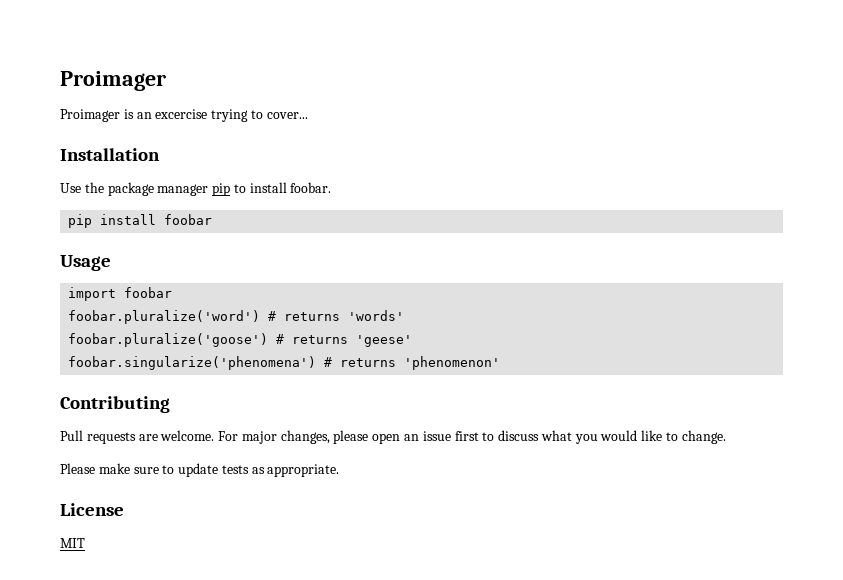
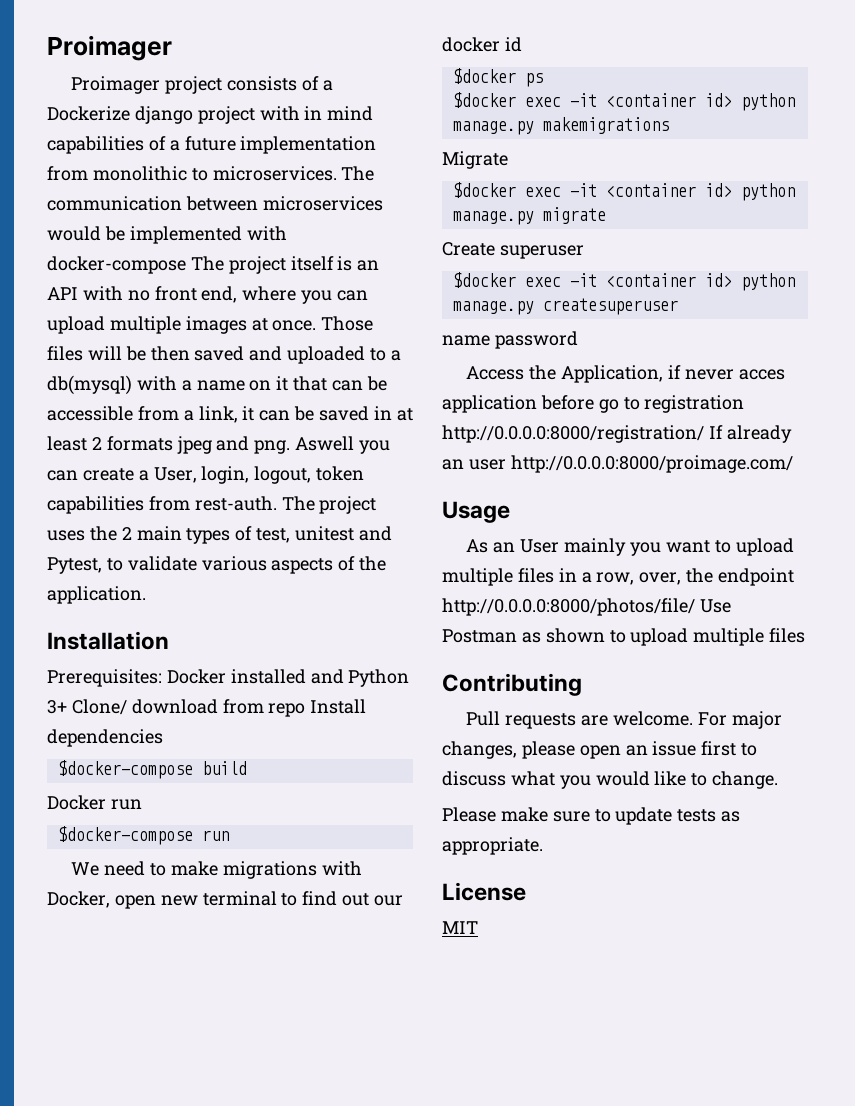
[123,109,308,122] [60,148,160,161] [60,182,332,196] [68,214,213,228] [60,255,111,271] [68,287,173,301] [68,310,405,324] [68,333,413,347] [68,356,501,370] is an excercise trying to cover... // Installation // Use the package manager pip to install foobar. // pip install foobar // Usage // import foobar // foobar.pluralize('word') # returns 'words' // foobar.pluralize('goose') # returns 'geese' // foobar.singularize('phenomena') # returns 'phenomenon' -> [165,76,333,94] [47,106,374,124] [47,136,377,154] [47,166,375,181] [47,196,383,211] [47,226,287,244] [47,256,380,274] [47,286,369,304] [47,316,374,334] [47,346,401,364] [47,375,387,395] [47,406,413,423] [47,436,391,454] [47,466,365,484] [47,496,377,514] [47,526,392,544] [47,556,387,574] [47,586,146,604] [47,631,169,650] [47,669,410,687] [47,699,367,717] [47,729,163,747] [57,760,247,779] [47,795,142,810] [57,826,229,845] [71,861,362,879] [47,891,404,909] [442,37,522,52] [452,68,543,87] [452,92,795,111] [452,117,669,135] [442,151,508,169] [452,182,795,201] [452,207,606,225] [442,242,584,259] [452,272,795,291] [452,298,678,315] [442,331,578,349] [466,365,785,383] [442,395,745,413] [442,425,792,443] [442,455,793,473] [442,501,510,523] [466,538,794,556] [442,568,795,586] [442,598,731,616] [442,628,806,646] project consists of a Dockerize django project with in mind capabilities of a future implementation from monolithic to microservices. The communication between microservices would be implemented with docker-compose The project itself is an API with no front end, where you can upload multiple images at once. Those files will be then saved and uploaded to a db(mysql) with a name on it that can be accessible from a link, it can be saved in at least 2 formats jpeg and png. Aswell you can create a User, login, logout, token capabilities from rest-auth. The project uses the 2 main types of test, unitest and Pytest, to validate various aspects of the application. // Installation // Prerequisites: Docker installed and Python 3+ Clone/ download from repo Install dependencies // $docker-compose build // Docker run // $docker-compose run // We need to make migrations with Docker, open new terminal to find out our docker id // $docker ps // $docker exec -it <container id> python manage.py makemigrations // Migrate // $docker exec -it <container id> python manage.py migrate // Create superuser // $docker exec -it <container id> python manage.py createsuperuser // name password // Access the Application, if never acces application before go to registration http://0.0.0.0:8000/registration/ If already an user http://0.0.0.0:8000/proimage.com/ // Usage // As an User mainly you want to upload multiple files in a row, over, the endpoint http://0.0.0.0:8000/photos/file/ Use Postman as shown to upload multiple files

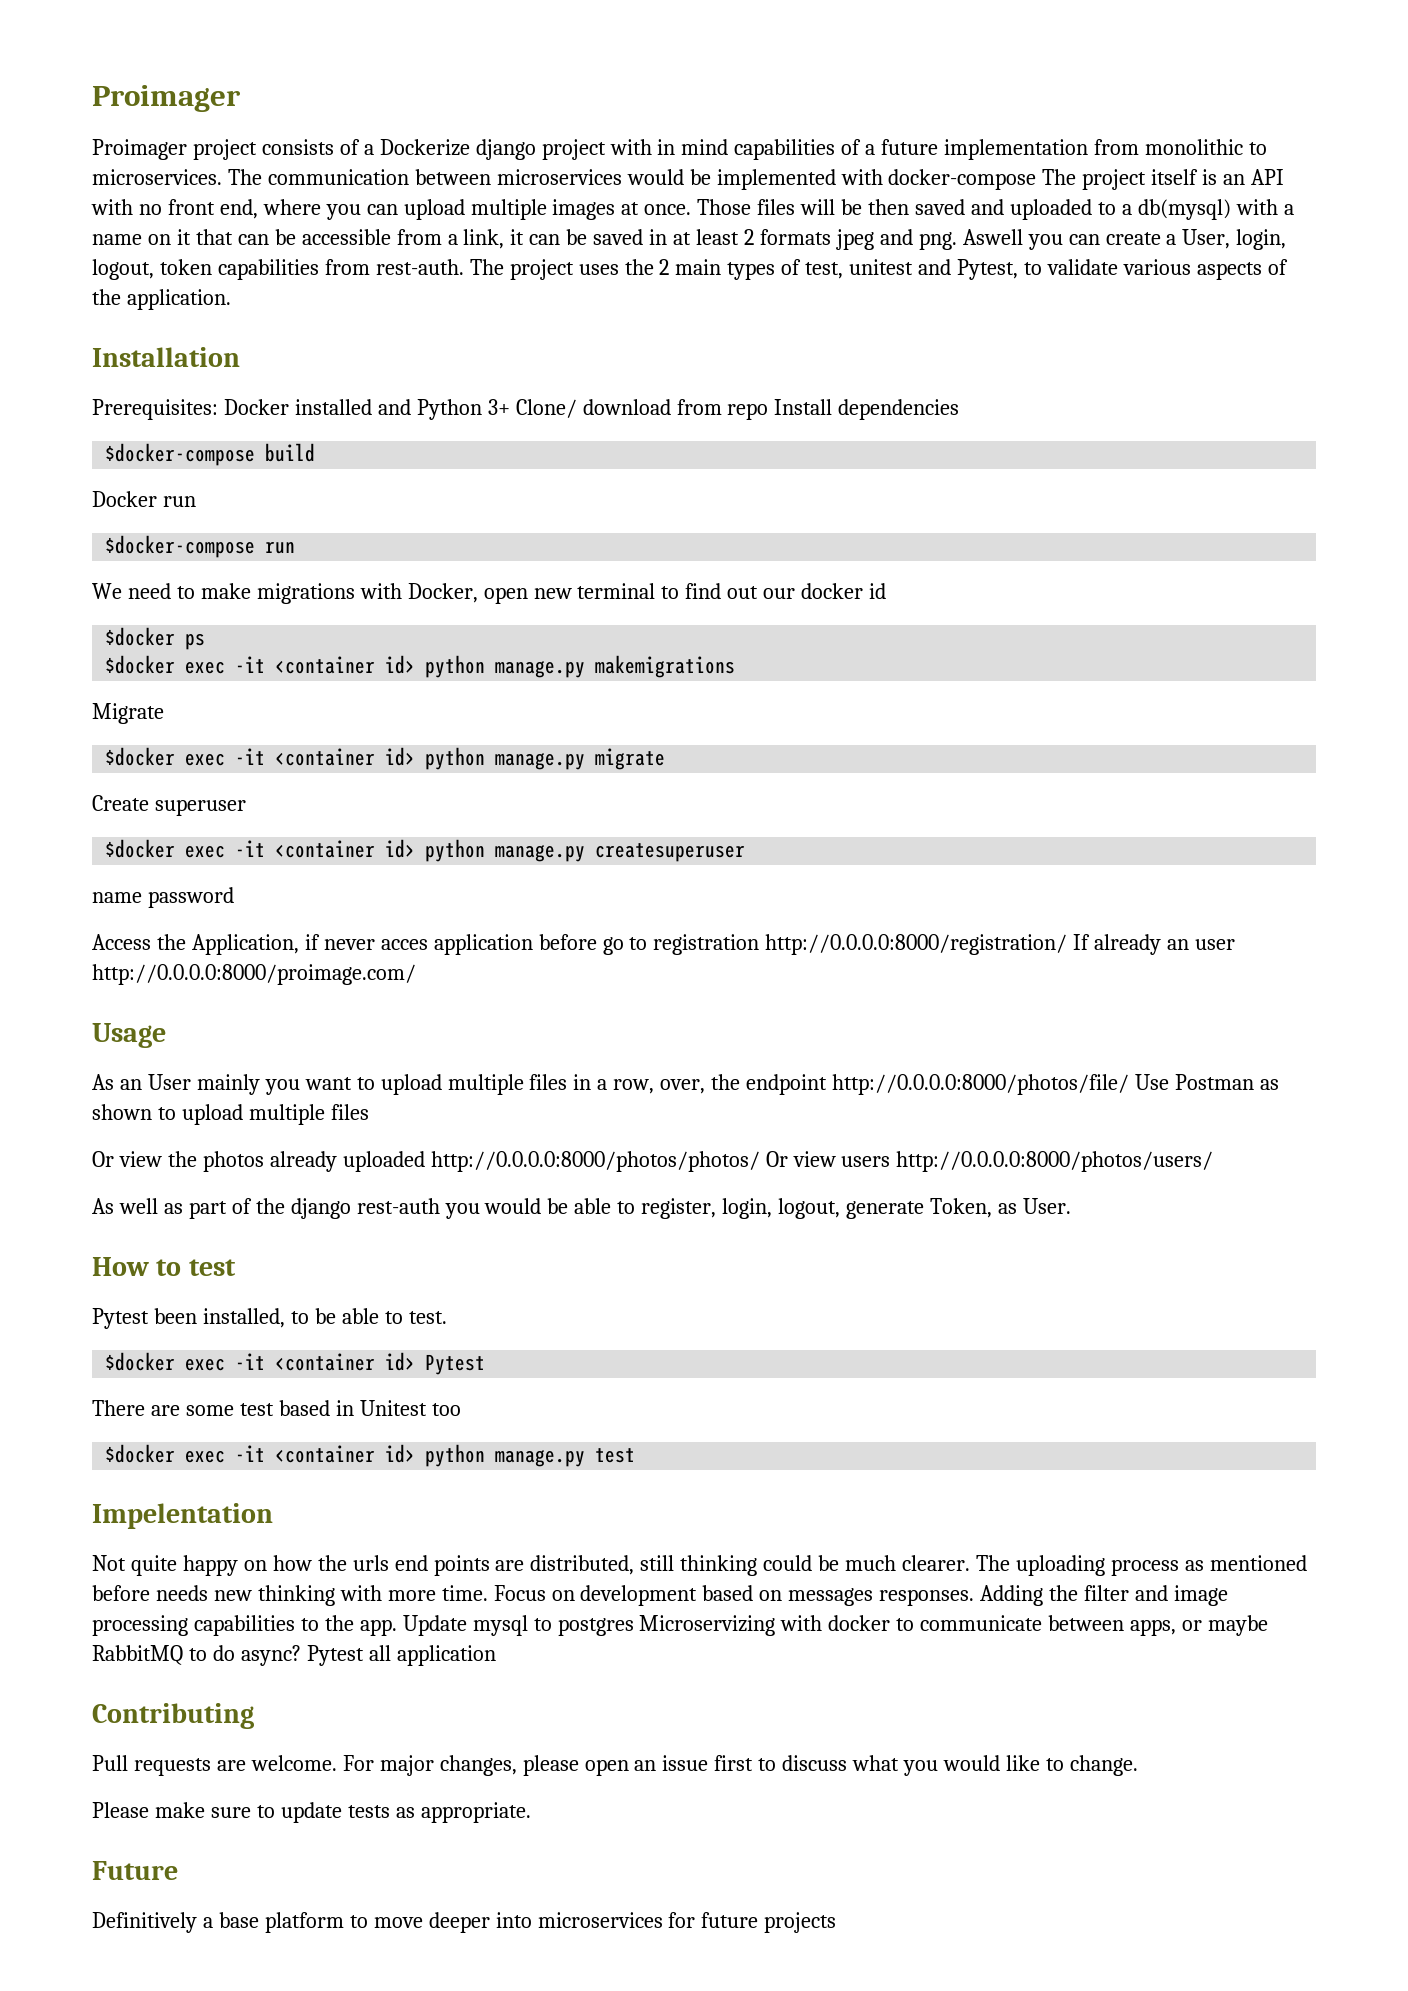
(806, 635) none -> [92,1151,1214,1172] [92,1198,1071,1219] [92,1257,236,1276] [92,1308,447,1329] [105,1352,486,1375] [92,1400,461,1416] [105,1444,636,1467] [92,1503,273,1529] [92,1555,1307,1576] [92,1585,1228,1606] [92,1615,1268,1636] [92,1645,496,1666] // Or view the photos already uploaded http://0.0.0.0:8000/photos/photos/ Or view users http://0.0.0.0:8000/photos/users/ // As well as part of the django rest-auth you would be able to register, login, logout, generate Token, as User. // How to test // Pytest been installed, to be able to test. // $docker exec -it <container id> Pytest // There are some test based in Unitest too // $docker exec -it <container id> python manage.py test // Impelentation // Not quite happy on how the urls end points are distributed, still thinking could be much clearer. The uploading process as mentioned before needs new thinking with more time. Focus on development based on messages responses. Adding the filter and image processing capabilities to the app. Update mysql to postgres Microservizing with docker to communicate between apps, or maybe RabbitMQ to do async? Pytest all application
[442,882,526,901] [442,921,478,934] License // MIT -> [92,1861,178,1880] [92,1912,837,1933] Future // Definitively a base platform to move deeper into microservices for future projects

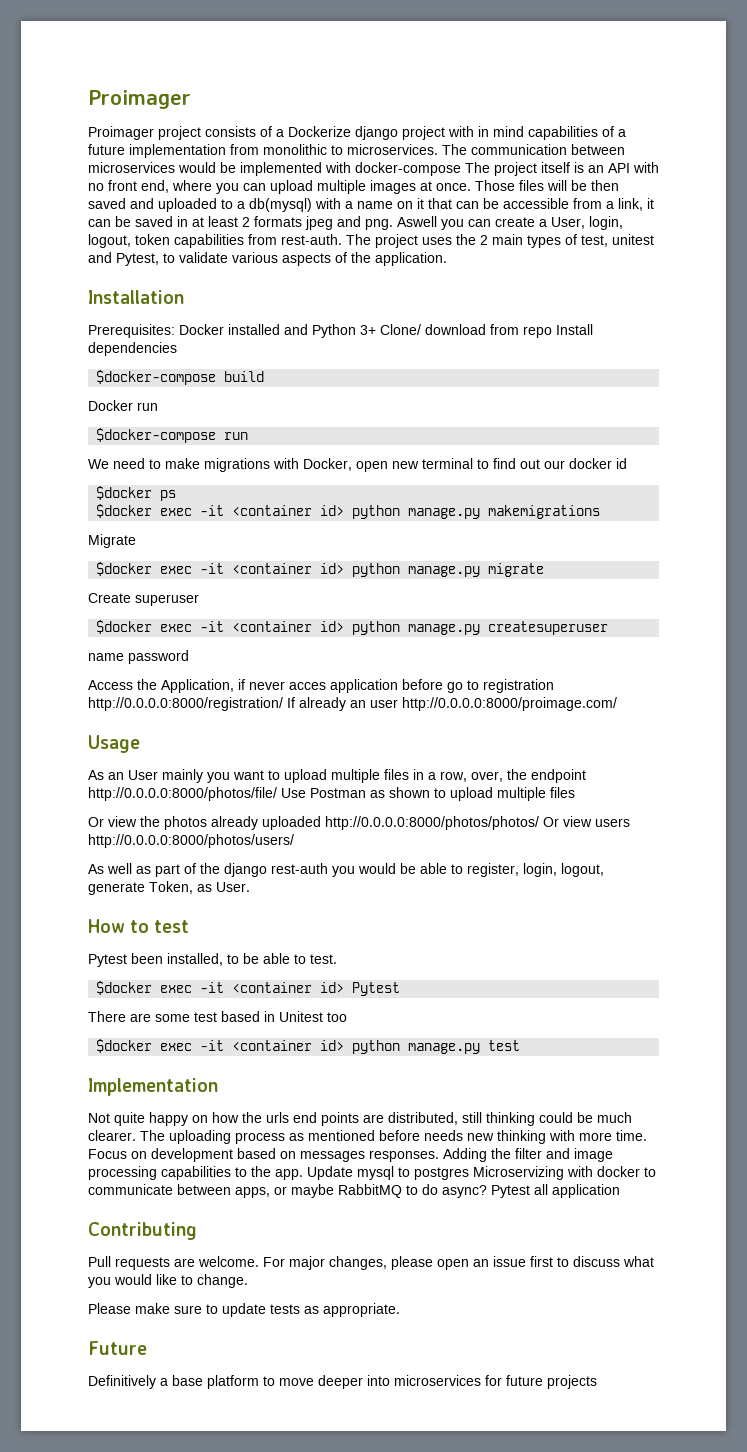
[92,1503,273,1529] Impelentation -> [88,1078,218,1096] Implementation

